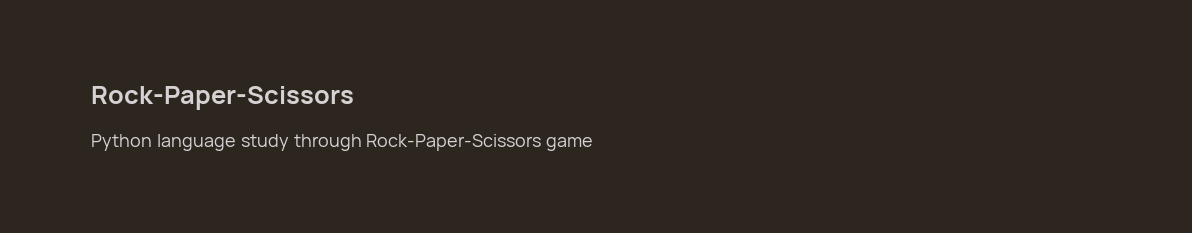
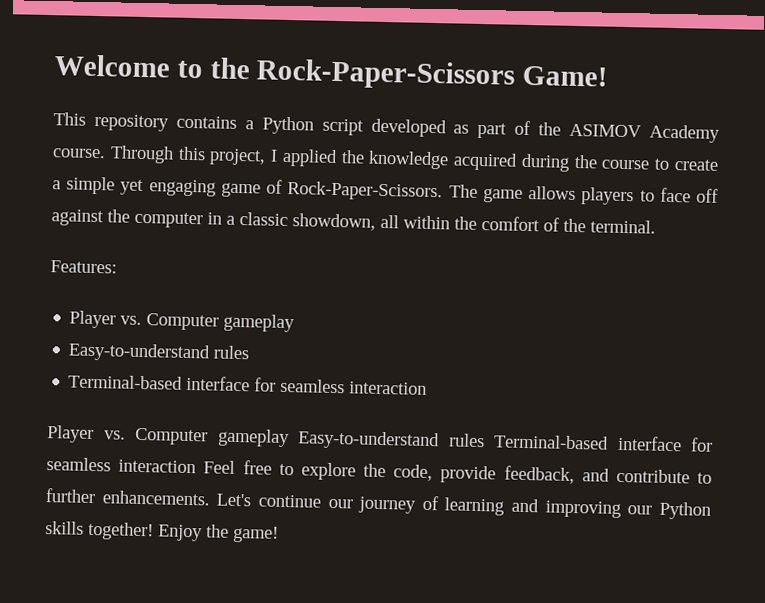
[91,86,354,110] [91,134,594,151] Rock-Paper-Scissors // Python language study through Rock-Paper-Scissors game -> [54,54,609,91] [53,112,720,143] [52,145,719,172] [52,176,720,206] [51,209,656,234] [50,260,117,274] [69,310,296,333] [68,342,251,363] [68,374,428,395] [47,425,713,452] [46,457,712,485] [45,488,711,520] [45,521,279,543] Welcome to the Rock-Paper-Scissors Game! // This repository contains a Python script developed as part of the ASIMOV Academy course. Through this project, I applied the knowledge acquired during the course to create a simple yet engaging game of Rock-Paper-Scissors. The game allows players to face off against the computer in a classic showdown, all within the comfort of the terminal. // Features: // Player vs. Computer gameplay // Easy-to-understand rules // Terminal-based interface for seamless interaction // Player vs. Computer gameplay Easy-to-understand rules Terminal-based interface for seamless interaction Feel free to explore the code, provide feedback, and contribute to further enhancements. Let's continue our journey of learning and improving our Python skills together! Enjoy the game!

